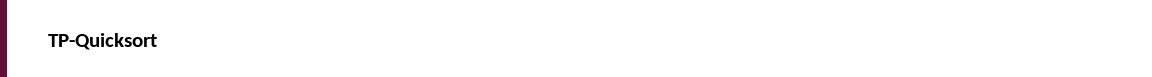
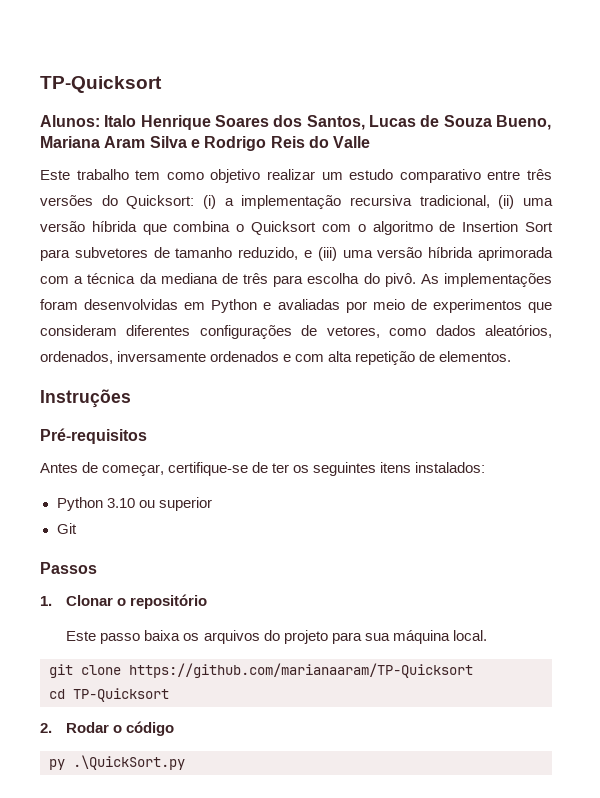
[48,33,157,50] TP-Quicksort -> [40,76,162,93] [40,115,551,130] [40,136,371,151] [40,169,553,183] [40,195,553,209] [40,221,553,235] [40,247,554,261] [40,273,552,287] [40,299,553,313] [40,325,553,339] [40,351,512,365] [40,389,131,408] [40,428,147,444] [40,462,486,476] [56,497,212,511] [56,523,77,534] [40,562,97,574] [40,594,208,609] [66,630,487,644] [49,663,473,678] [49,688,169,702] [40,721,175,736] [49,755,185,770] TP-Quicksort // Alunos: Italo Henrique Soares dos Santos, Lucas de Souza Bueno, Mariana Aram Silva e Rodrigo Reis do Valle // Este trabalho tem como objetivo realizar um estudo comparativo entre três versões do Quicksort: (i) a implementação recursiva tradicional, (ii) uma versão híbrida que combina o Quicksort com o algoritmo de Insertion Sort para subvetores de tamanho reduzido, e (iii) uma versão híbrida aprimorada com a técnica da mediana de três para escolha do pivô. As implementações foram desenvolvidas em Python e avaliadas por meio de experimentos que consideram diferentes configurações de vetores, como dados aleatórios, ordenados, inversamente ordenados e com alta repetição de elementos. // Instruções // Pré-requisitos // Antes de começar, certifique-se de ter os seguintes itens instalados: // Python 3.10 ou superior // Git // Passos // 1. Clonar o repositório // Este passo baixa os arquivos do projeto para sua máquina local. // git clone https://github.com/marianaaram/TP-Quicksort // cd TP-Quicksort // 2. Rodar o código // py .\QuickSort.py

